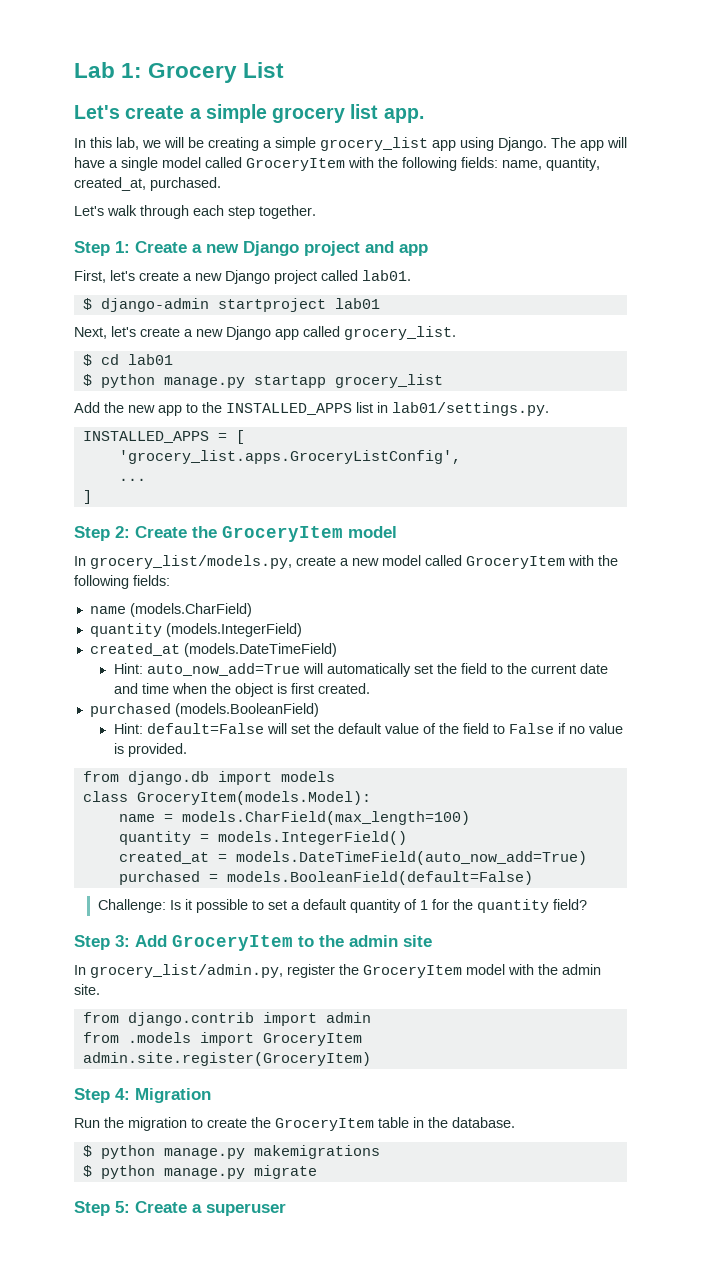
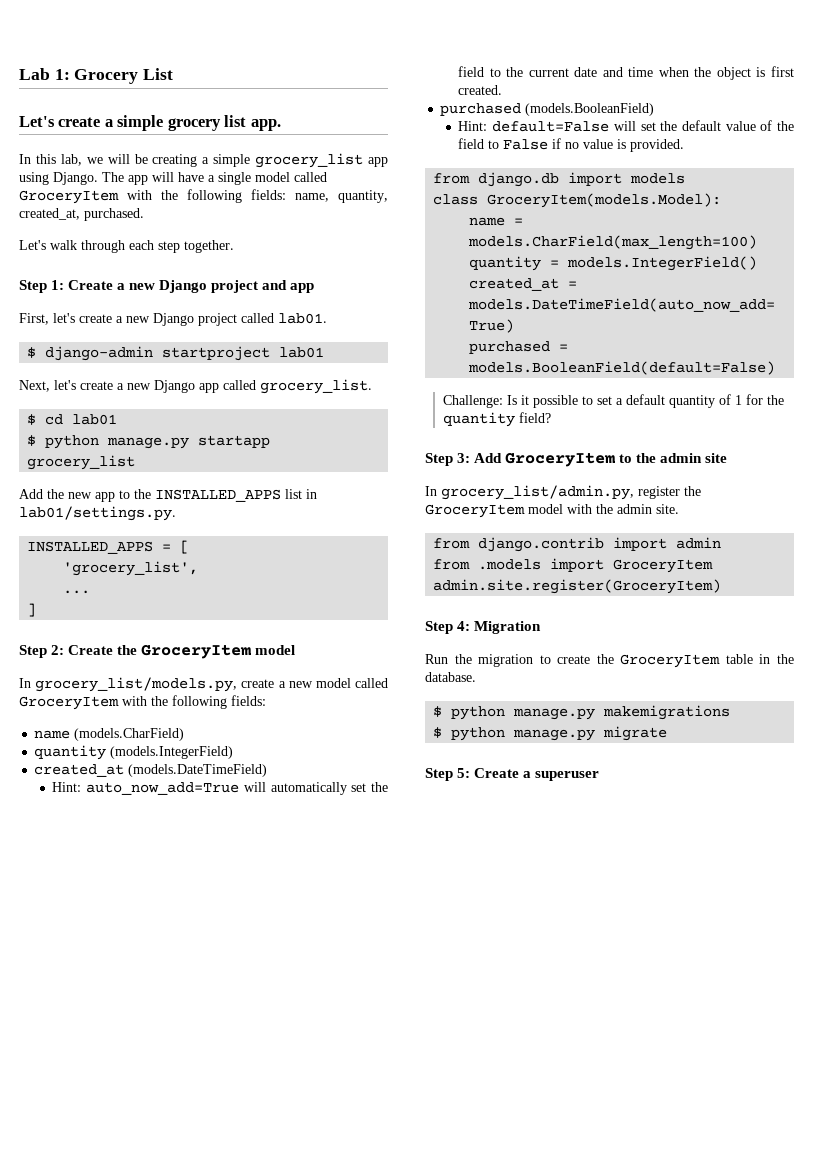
[118,450,461,464] 'grocery_list.apps.GroceryListConfig', -> [63,561,199,576] 'grocery_list',

